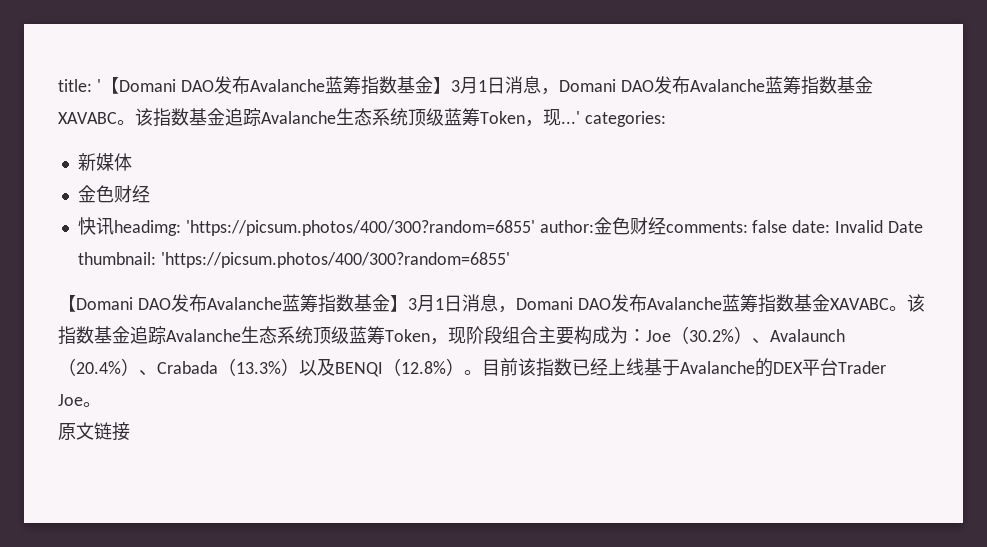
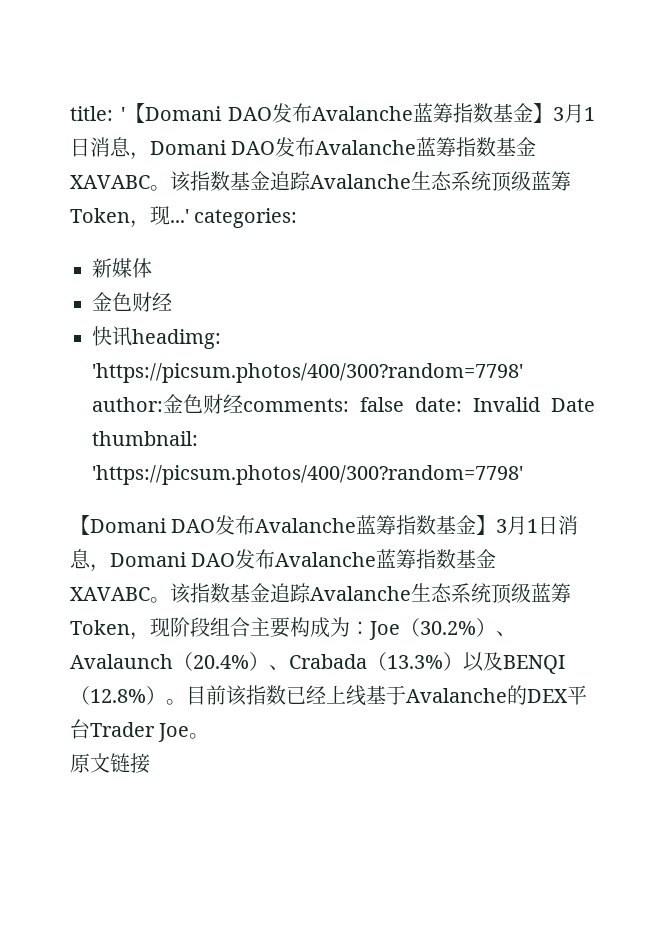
[185,220,535,236] 'https://picsum.photos/400/300?random=6855' -> [92,363,523,383] 'https://picsum.photos/400/300?random=7798'
[160,252,510,268] 'https://picsum.photos/400/300?random=6855' -> [92,465,523,485] 'https://picsum.photos/400/300?random=7798'

